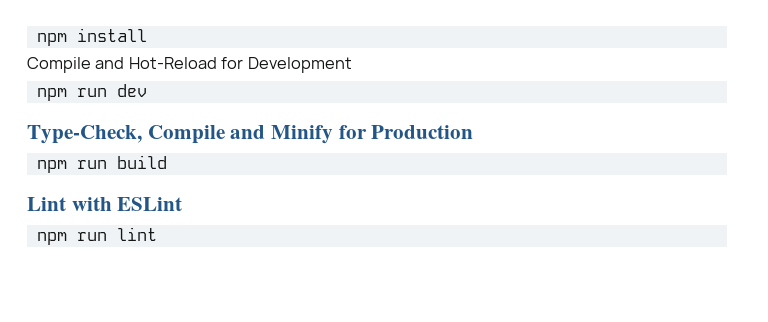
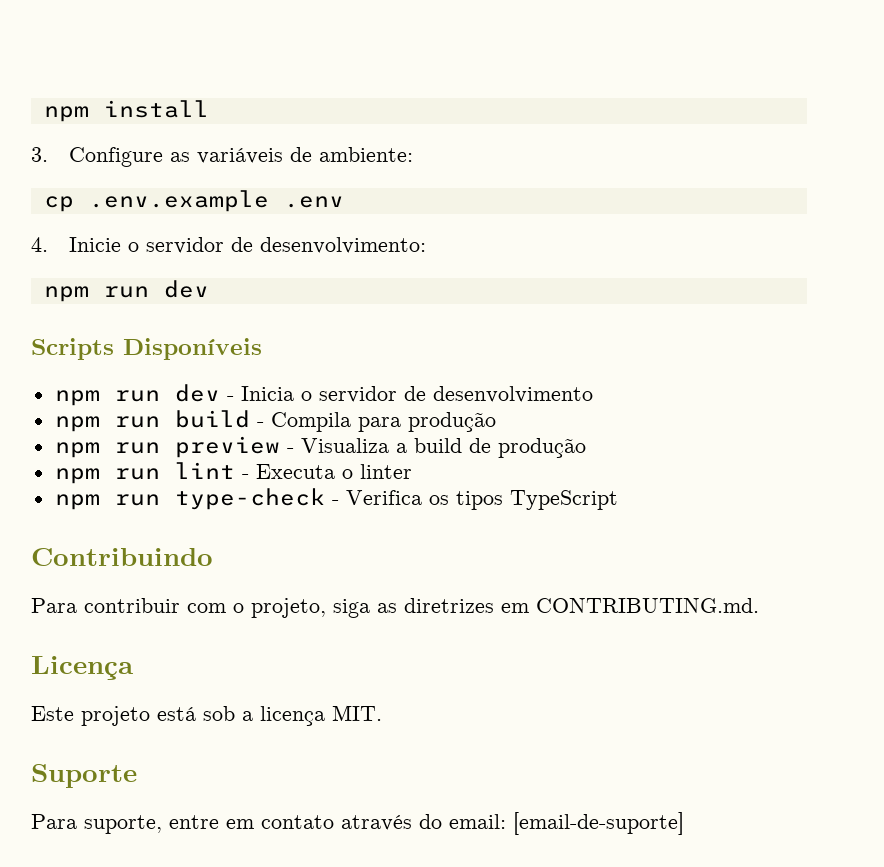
[27,57,352,73] [36,84,147,101] [27,125,474,144] [36,155,167,173] [27,197,183,211] [36,227,157,245] Compile and Hot-Reload for Development // npm run dev // Type-Check, Compile and Minify for Production // npm run build // Lint with ESLint // npm run lint -> [31,147,413,167] [43,190,344,212] [31,237,426,254] [43,280,209,302] [31,338,262,360] [54,384,593,406] [54,410,496,432] [54,436,586,458] [54,462,412,484] [54,488,618,510] [31,548,213,566] [31,598,759,618] [31,656,134,680] [31,705,382,726] [31,764,137,788] [31,812,684,835] 3. Configure as variáveis de ambiente: // cp .env.example .env // 4. Inicie o servidor de desenvolvimento: // npm run dev // Scripts Disponíveis // npm run dev - Inicia o servidor de desenvolvimento // npm run build - Compila para produção // npm run preview - Visualiza a build de produção // npm run lint - Executa o linter // npm run type-check - Verifica os tipos TypeScript // Contribuindo // Para contribuir com o projeto, siga as diretrizes em CONTRIBUTING.md. // Licença // Este projeto está sob a licença MIT. // Suporte // Para suporte, entre em contato através do email: [email-de-suporte]

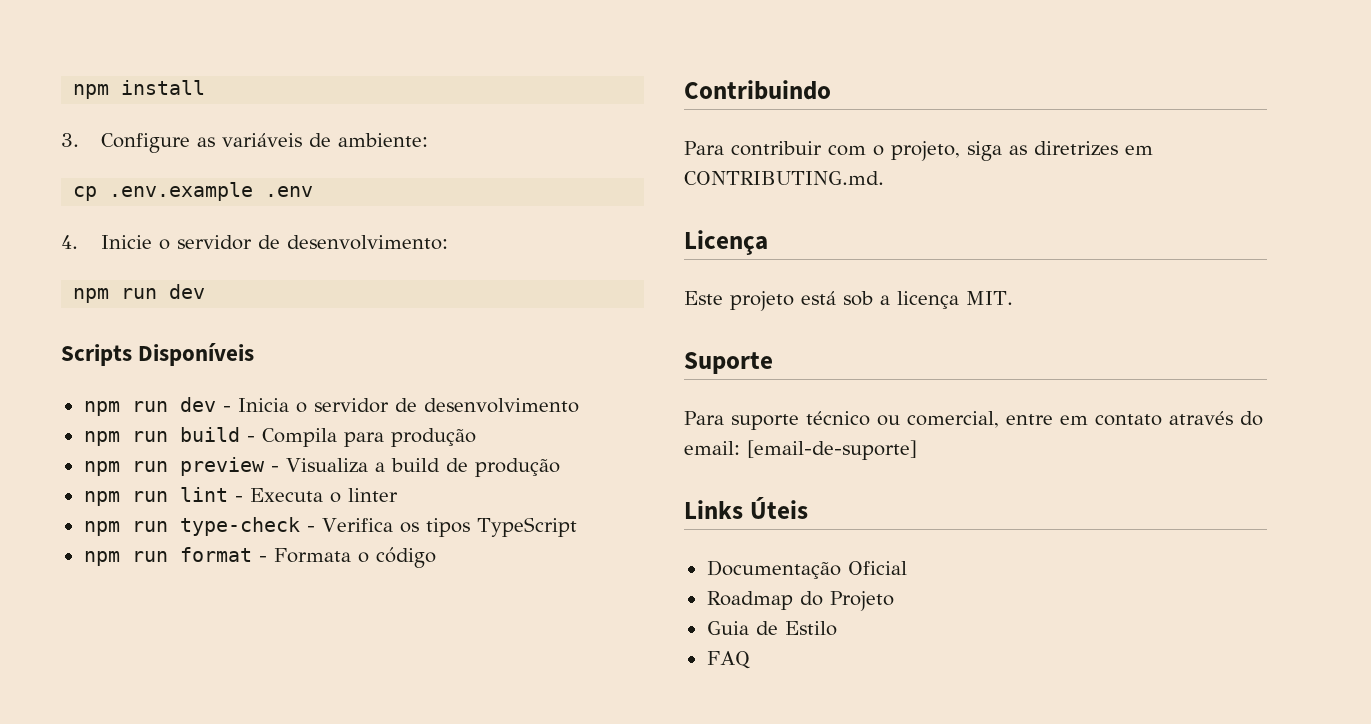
(618, 500) none -> [83,547,436,568] // npm run format - Formata o código
[84,815,162,834] suporte, -> [730,411,999,430] suporte técnico ou comercial,
(684, 823) none -> [684,497,808,519] [706,560,907,579] [706,591,894,611] [706,621,837,636] [706,651,750,669] // Links Úteis // Documentação Oficial // Roadmap do Projeto // Guia de Estilo // FAQ

